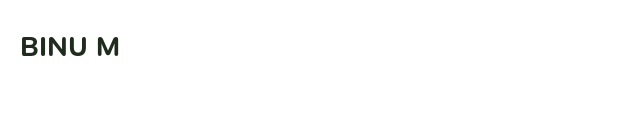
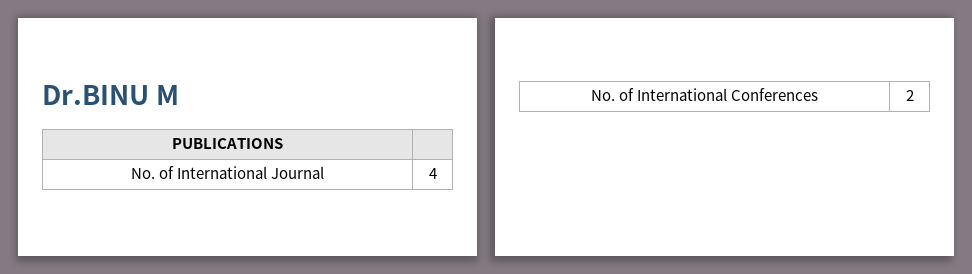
[20,36,88,56] BINU -> [42,85,149,105] Dr.BINU
(120, 46) none -> [172,138,283,149] [130,166,325,179] [428,168,437,179] [590,88,819,101] [905,90,914,101] // PUBLICATIONS | // No. of International Journal | 4 // No. of International Conferences | 2

